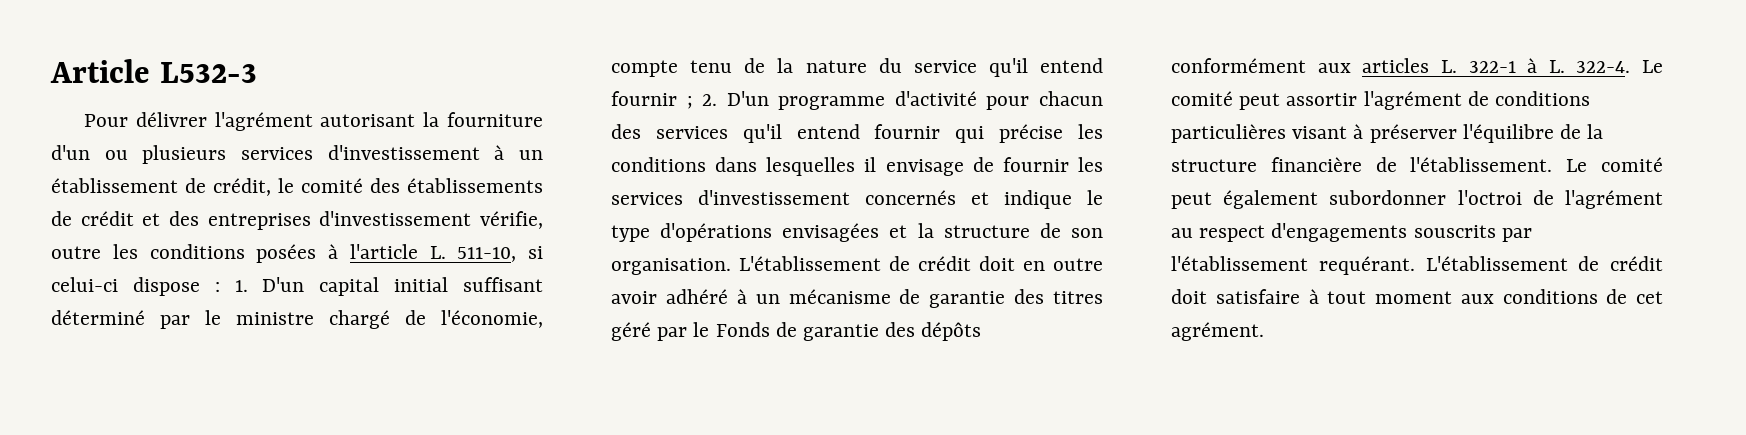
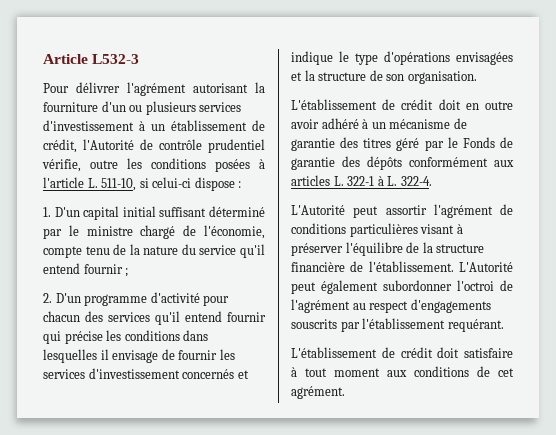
[278,178,543,193] [51,211,472,230] le comité des établissements de crédit et des entreprises d'investissement -> [83,139,265,153] l'Autorité de contrôle prudentiel
(220, 287) none -> (242, 184) //
(693, 102) none -> (129, 272) //
(731, 266) none -> (477, 77) //
[1642,60,1663,73] [1171,91,1233,106] Le comité -> [291,205,345,215] // L'Autorité
[1566,157,1663,172] Le comité -> [459,262,513,272] L'Autorité
(1415, 265) none -> (504, 325) //

